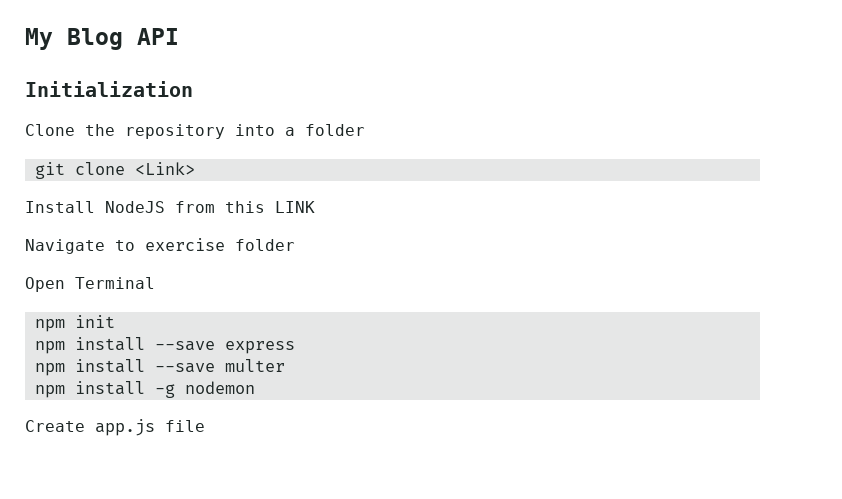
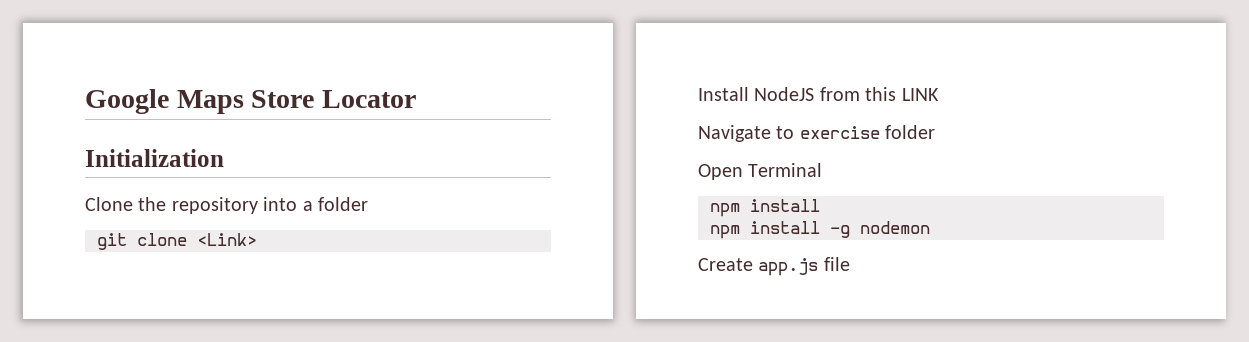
[25,28,179,50] My Blog API -> [85,89,416,114] Google Maps Store Locator
[34,315,115,332] [34,337,295,354] [34,359,285,376] // npm init // npm install --save express // npm install --save multer -> [710,199,820,217] // npm install

